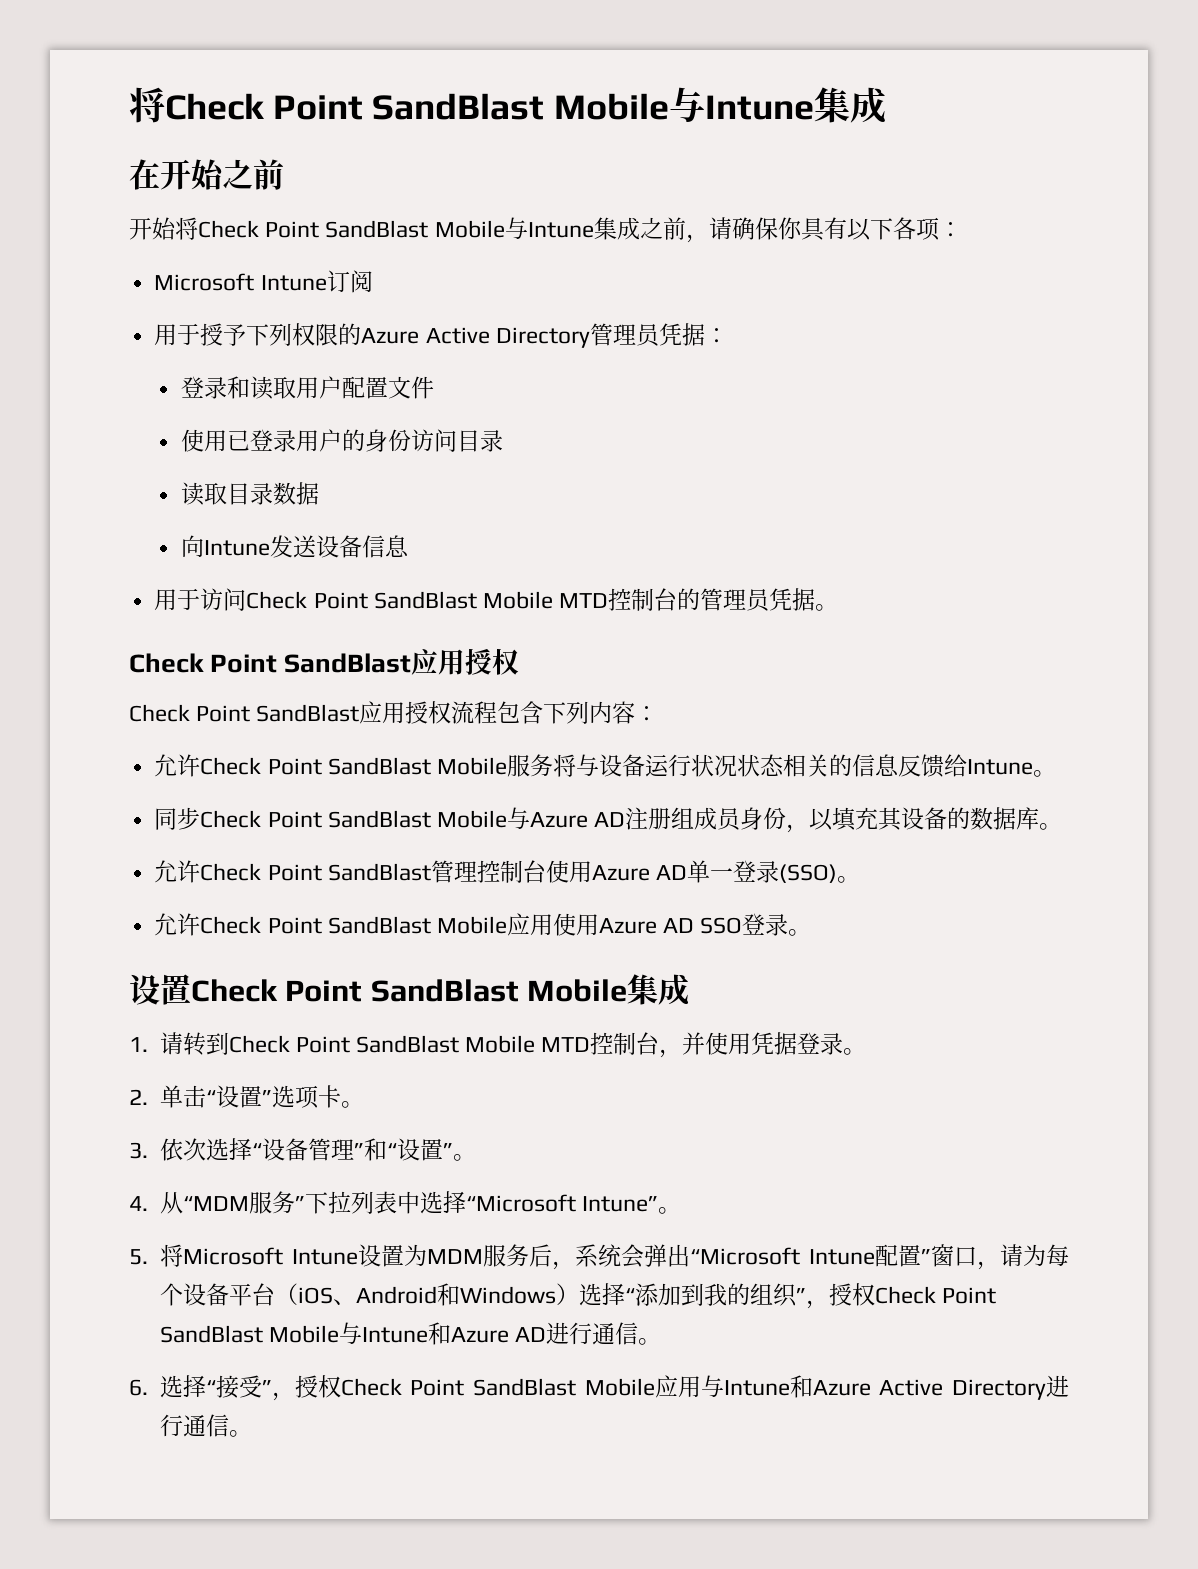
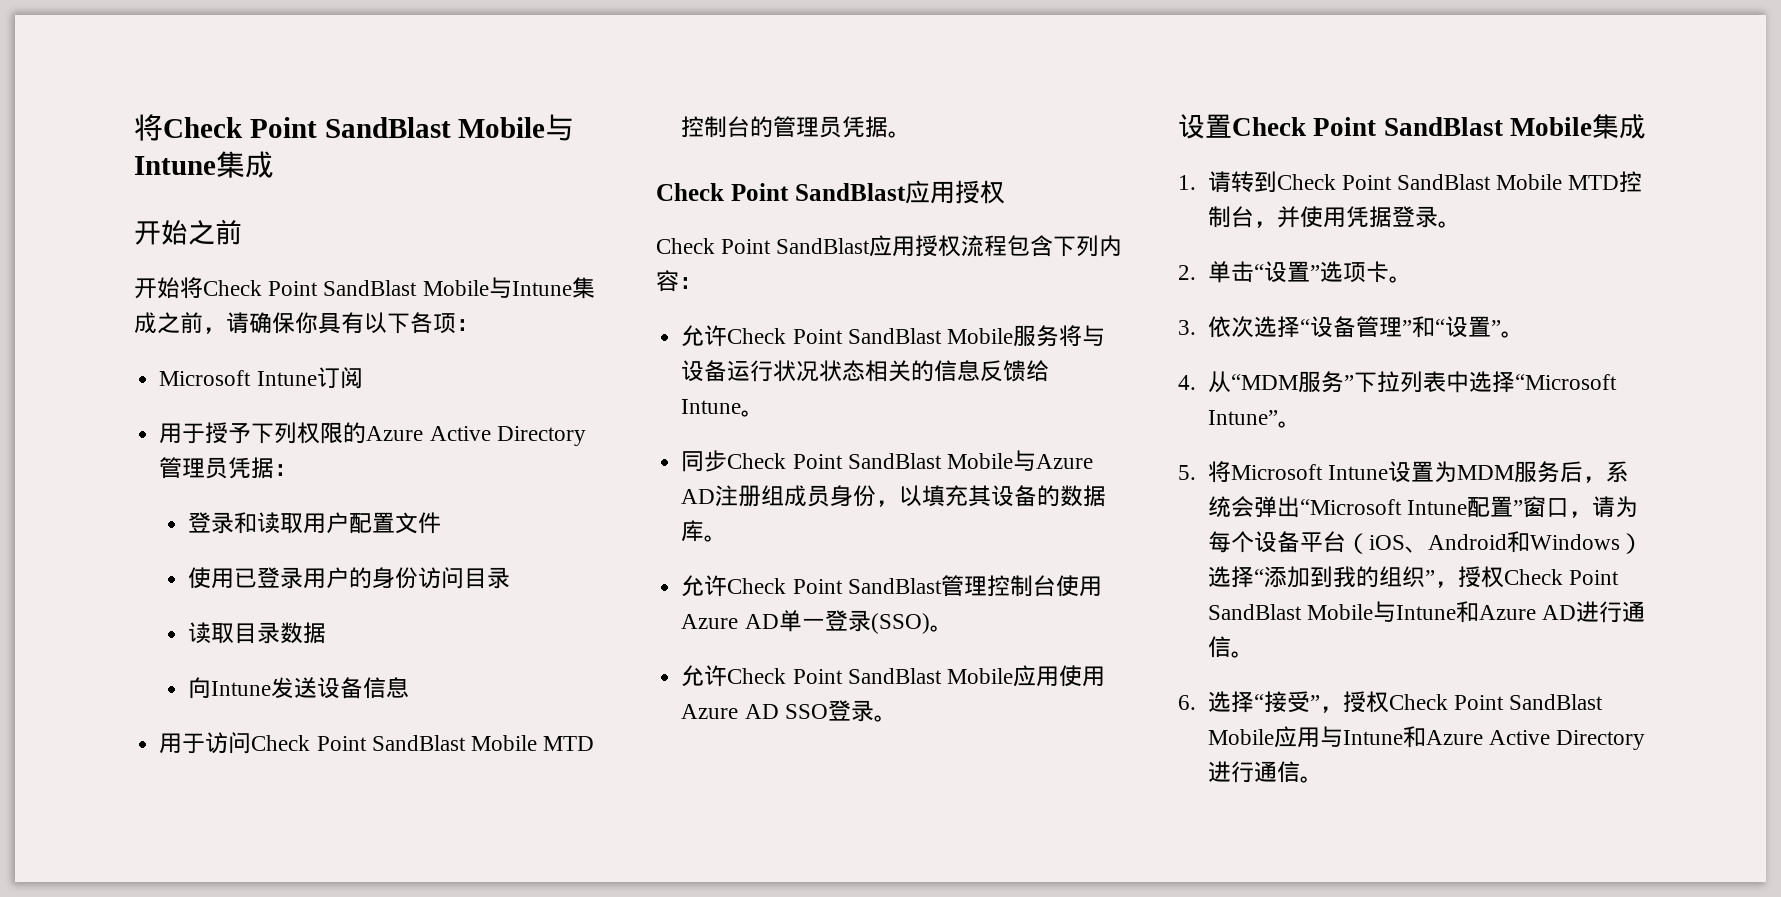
[129,159,160,190] 在 -> (274, 164) none

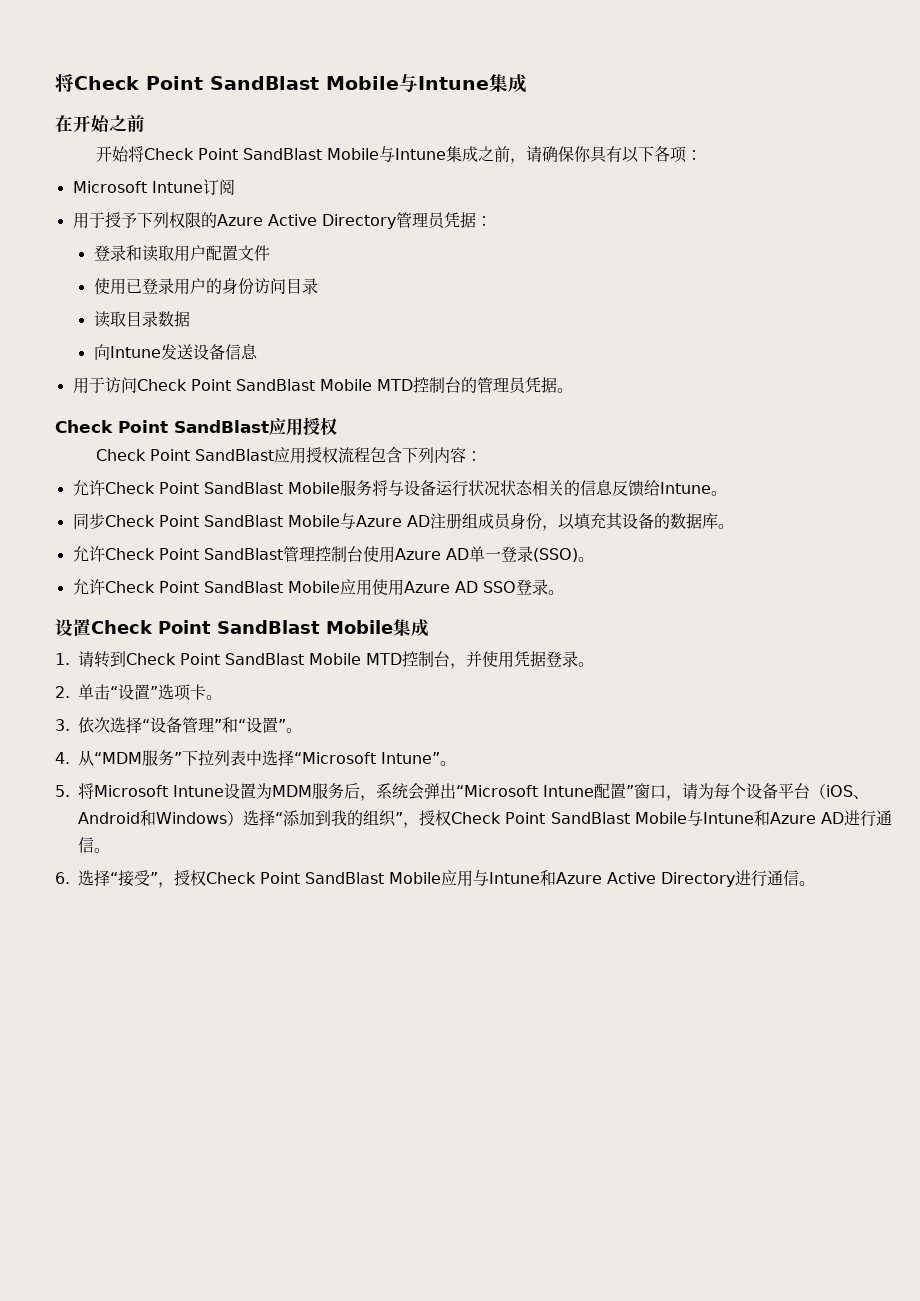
(274, 164) none -> [55,114,73,132] 在

